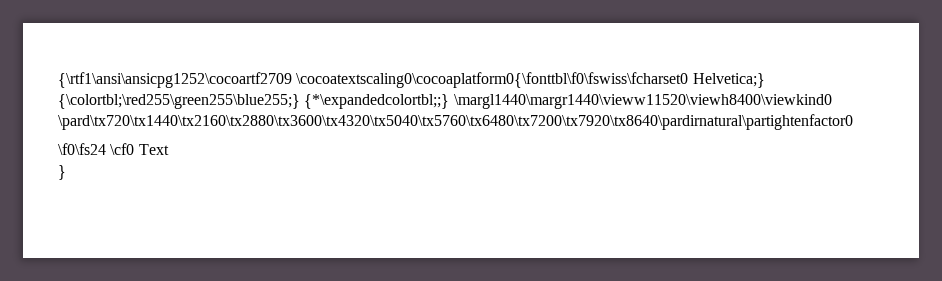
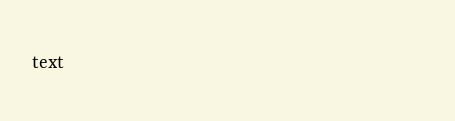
[58,72,765,88] [58,94,832,109] [58,114,853,130] [58,143,169,155] [58,165,66,180] {\rtf1\ansi\ansicpg1252\cocoartf2709 \cocoatextscaling0\cocoaplatform0{\fonttbl\f0\fswiss\fcharset0 Helvetica;} {\colortbl;\red255\green255\blue255;} {*\expandedcolortbl;;} \margl1440\margr1440\vieww11520\viewh8400\viewkind0 \pard\tx720\tx1440\tx2160\tx2880\tx3600\tx4320\tx5040\tx5760\tx6480\tx7200\tx7920\tx8640\pardirnatural\partightenfactor0 // \f0\fs24 \cf0 Text // } -> [32,56,64,68] text

